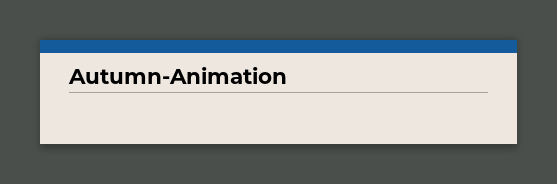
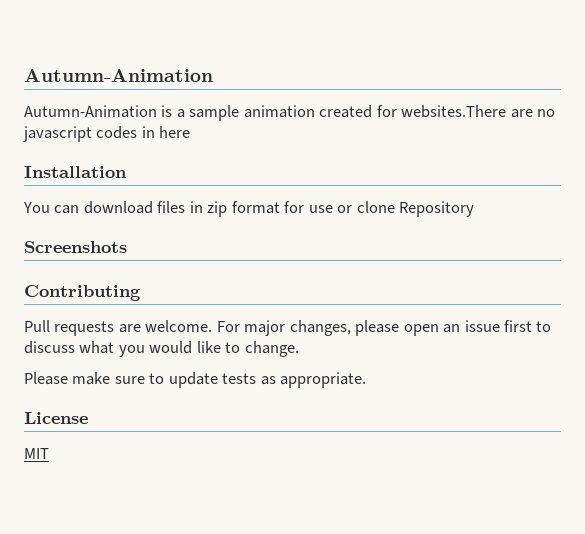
[68,67,287,84] Autumn-Animation -> [24,69,213,82] [24,105,556,121] [23,126,191,142] [24,166,127,178] [23,201,475,217] [24,241,127,253] [24,285,141,301] [24,320,552,336] [24,341,299,357] [24,372,367,388] [24,412,88,424] [24,448,49,459] Autumn-Animation // Autumn-Animation is a sample animation created for websites.There are no javascript codes in here // Installation // You can download files in zip format for use or clone Repository // Screenshots // Contributing // Pull requests are welcome. For major changes, please open an issue first to discuss what you would like to change. // Please make sure to update tests as appropriate. // License // MIT

